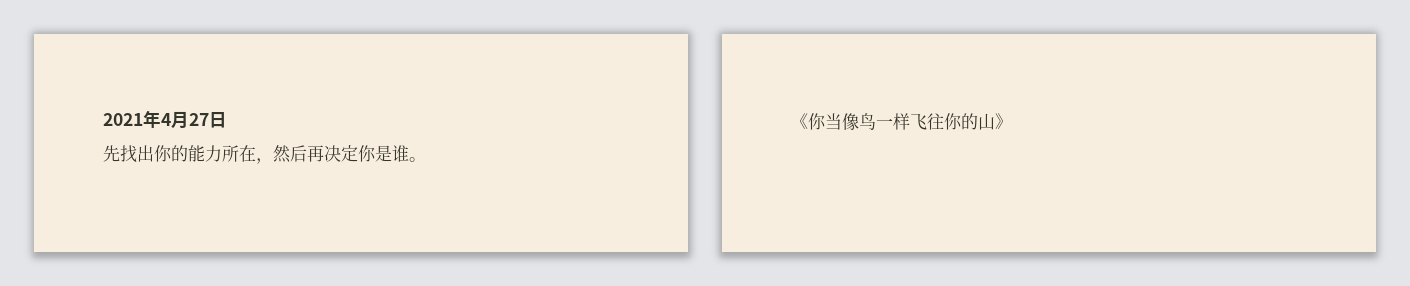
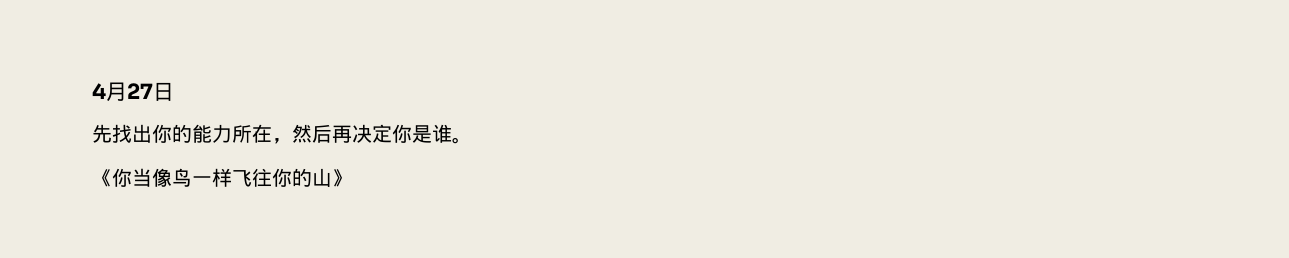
[103,110,161,128] 2021年 -> (92, 91) none

